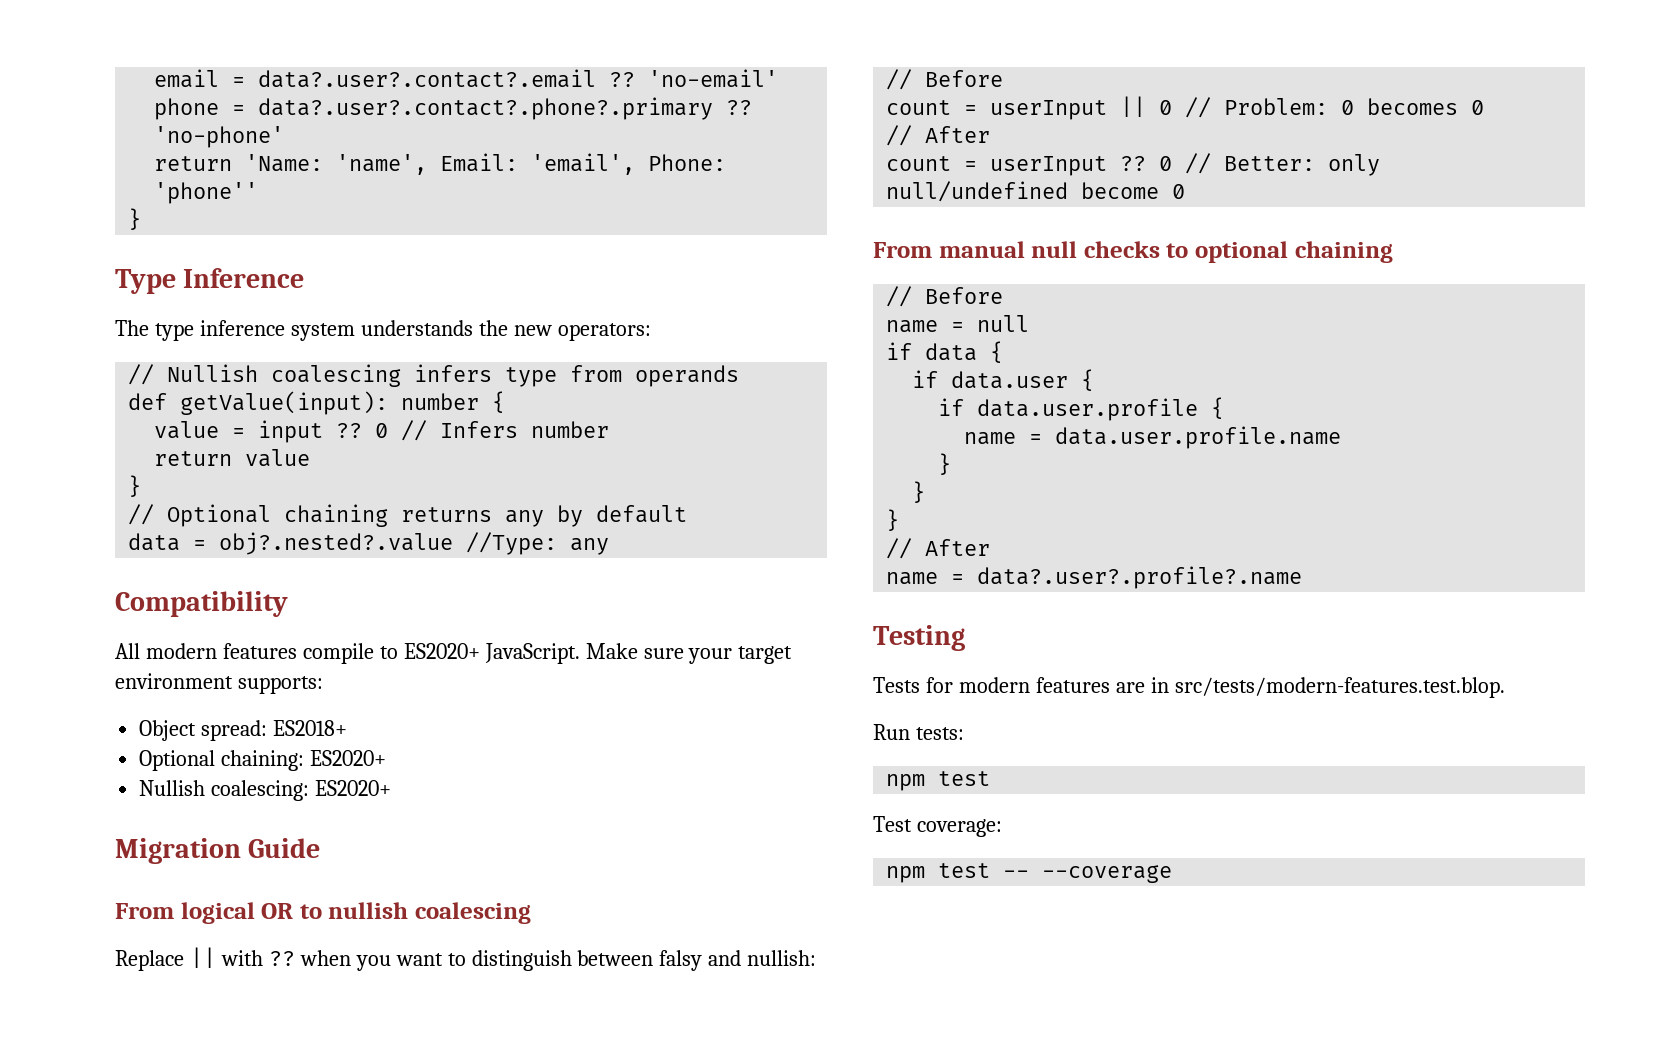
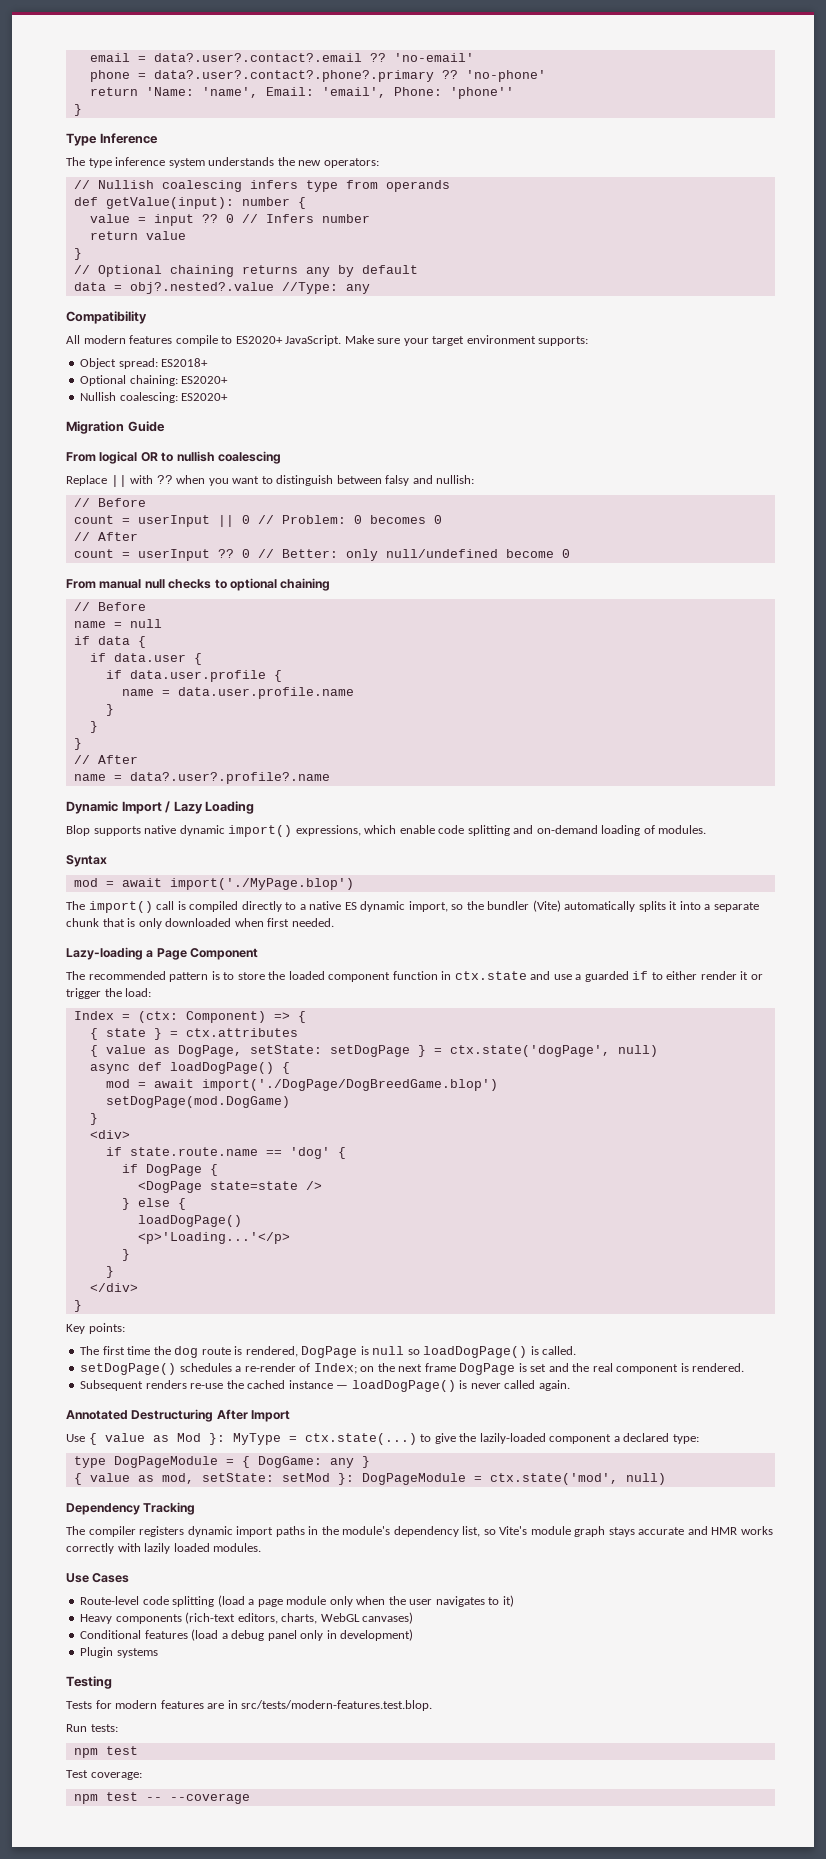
(1303, 577) none -> [66,801,255,814] [66,825,707,837] [66,855,107,867] [73,878,354,890] [66,900,759,913] [66,918,334,929] [66,947,259,960] [66,971,763,982] [66,988,152,999] [73,1011,306,1023] [89,1028,298,1040] [89,1045,658,1057] [89,1062,290,1074] [105,1079,498,1091] [105,1096,290,1108] [89,1113,98,1125] [89,1130,130,1139] [105,1147,346,1159] [121,1164,218,1176] [137,1181,322,1193] [121,1198,186,1210] [137,1215,242,1227] [137,1232,290,1244] [121,1249,130,1261] [105,1266,114,1278] [89,1283,138,1292] [73,1300,82,1312] [66,1323,125,1334] [80,1346,577,1358] [80,1363,745,1375] [80,1380,570,1392] [66,1409,291,1422] [66,1433,699,1445] [73,1456,370,1468] [73,1473,666,1485] [66,1502,196,1515] [66,1526,773,1537] [66,1543,262,1554] [66,1573,130,1583] [80,1595,514,1607] [80,1612,414,1624] [80,1629,414,1641] [80,1647,158,1658] // Dynamic Import / Lazy Loading // Blop supports native dynamic import() expressions, which enable code splitting and on-demand loading of modules. // Syntax // mod = await import('./MyPage.blop') // The import() call is compiled directly to a native ES dynamic import, so the bundler (Vite) automatically splits it into a separate chunk that is only downloaded when first needed. // Lazy-loading a Page Component // The recommended pattern is to store the loaded component function in ctx.state and use a guarded if to either render it or trigger the load: // Index = (ctx: Component) => { // { state } = ctx.attributes // { value as DogPage, setState: setDogPage } = ctx.state('dogPage', null) // async def loadDogPage() { // mod = await import('./DogPage/DogBreedGame.blop') // setDogPage(mod.DogGame) // } // <div> // if state.route.name == 'dog' { // if DogPage { // <DogPage state=state /> // } else { // loadDogPage() // <p>'Loading...'</p> // } // } // </div> // } // Key points: // The first time the dog route is rendered, DogPage is null so loadDogPage() is called. // setDogPage() schedules a re-render of Index; on the next frame DogPage is set and the real component is rendered. // Subsequent renders re-use the cached instance — loadDogPage() is never called again. // Annotated Destructuring After Import // Use { value as Mod }: MyType = ctx.state(...) to give the lazily-loaded component a declared type: // type DogPageModule = { DogGame: any } // { value as mod, setState: setMod }: DogPageModule = ctx.state('mod', null) // Dependency Tracking // The compiler registers dynamic import paths in the module's dependency list, so Vite's module graph stays accurate and HMR works correctly with lazily loaded modules. // Use Cases // Route-level code splitting (load a page module only when the user navigates to it) // Heavy components (rich-text editors, charts, WebGL canvases) // Conditional features (load a debug panel only in development) // Plugin systems

